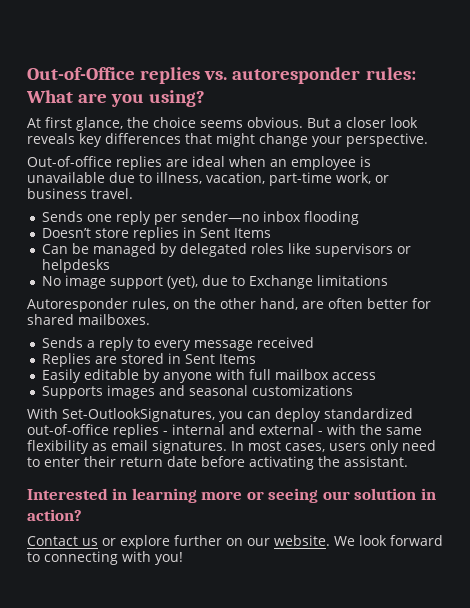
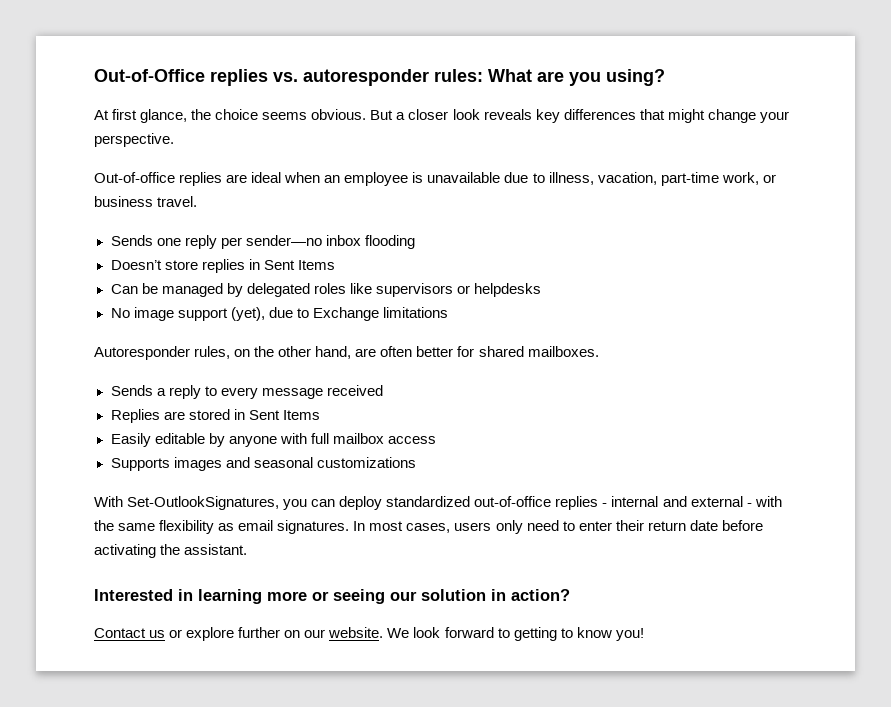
[44,551,151,565] connecting with -> [513,627,612,641] getting to know

